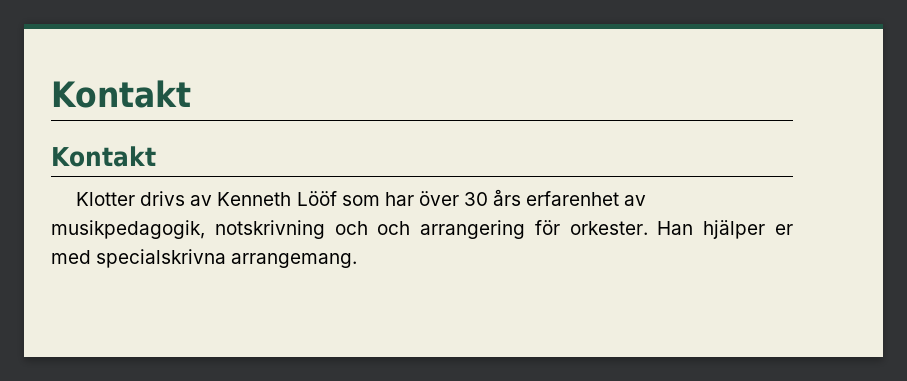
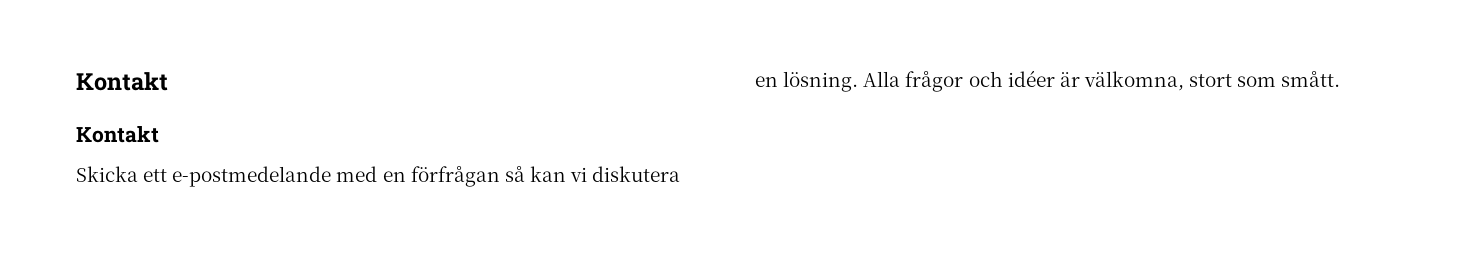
[76,189,647,206] [51,220,794,239] [51,249,358,268] Klotter drivs av Kenneth Lööf som har över 30 års erfarenhet av musikpedagogik, notskrivning och och arrangering för orkester. Han hjälper er med specialskrivna arrangemang. -> [76,166,681,187] [755,70,1341,92] Skicka ett e-postmedelande med en förfrågan så kan vi diskutera en lösning. Alla frågor och idéer är välkomna, stort som smått.

